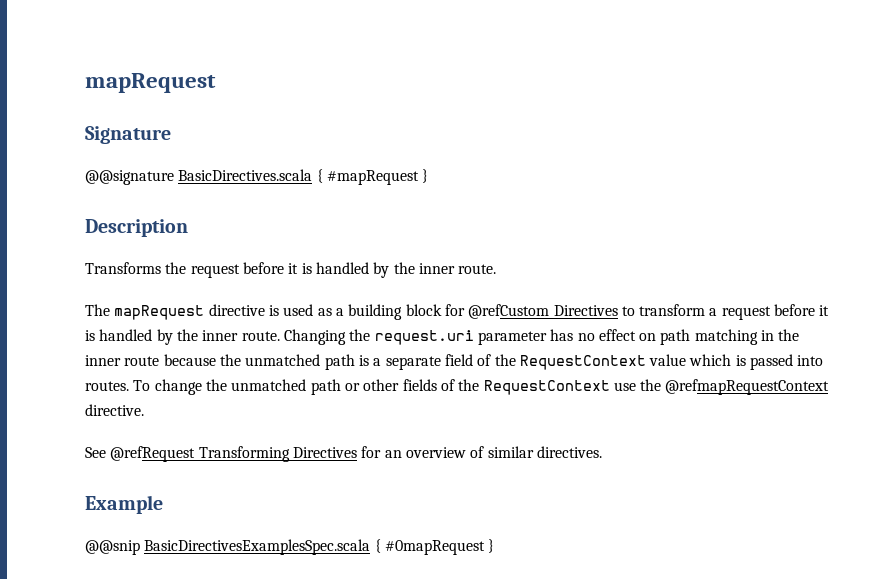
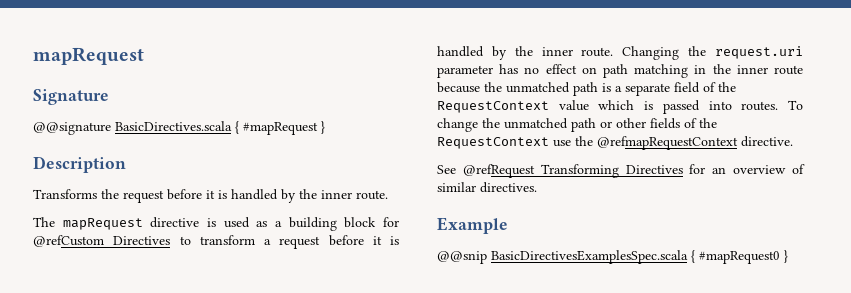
[384,540,485,555] #0mapRequest -> [699,251,780,264] #mapRequest0

